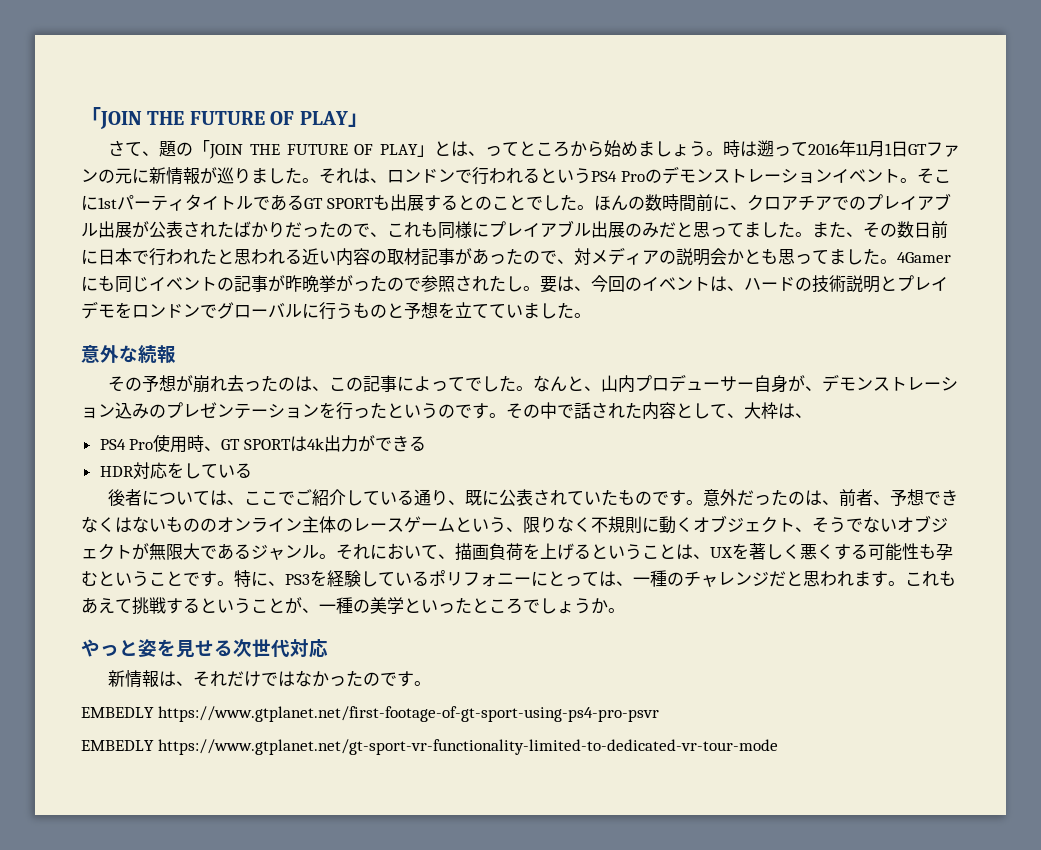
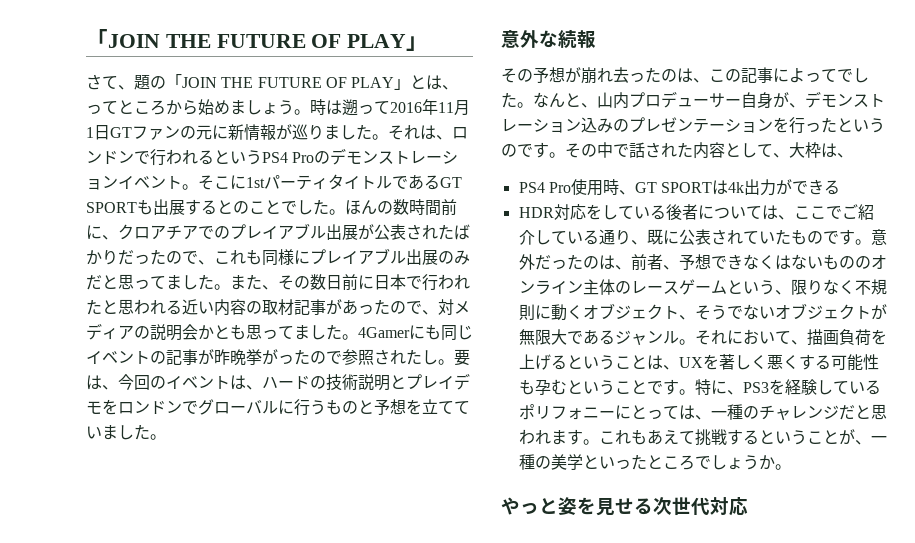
(252, 470) // -> (666, 212) none
[107,670,431,688] [81,706,659,722] [81,739,778,755] // 新情報は、それだけではなかったのです。 // EMBEDLY https://www.gtplanet.net/first-footage-of-gt-sport-using-ps4-pro-psvr // EMBEDLY https://www.gtplanet.net/gt-sport-vr-functionality-limited-to-dedicated-vr-tour-mode -> (748, 506) none

